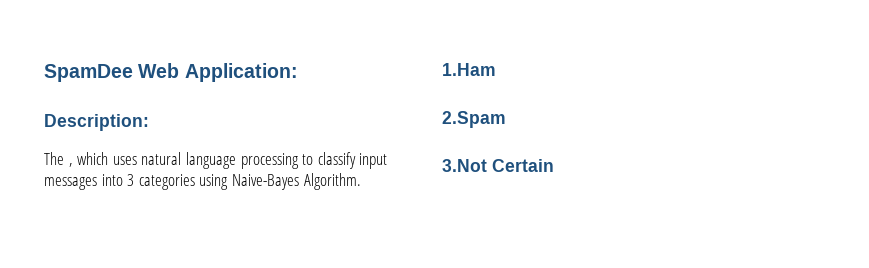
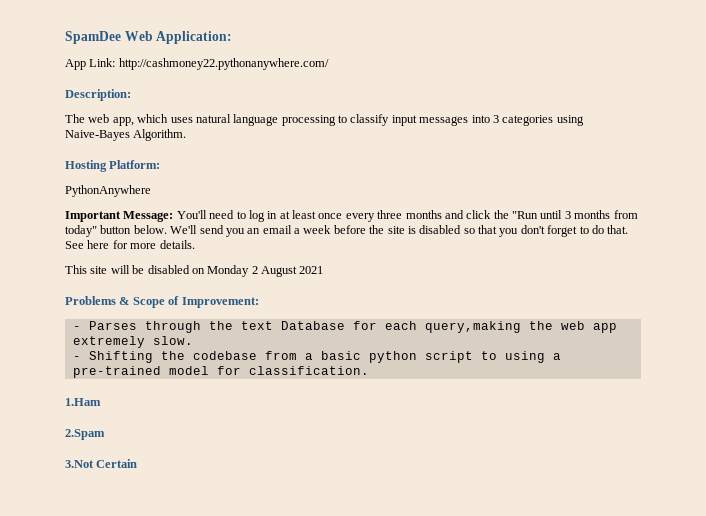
(298, 72) none -> [65,58,329,70] // App Link: http://cashmoney22.pythonanywhere.com/
[68,163,73,167] , -> [88,114,134,126] web app,
(361, 181) none -> [65,160,161,172] [65,185,151,197] [65,210,638,222] [65,225,629,237] [65,240,195,249] [65,265,324,277] [65,296,259,308] [72,321,617,333] [72,336,193,348] [72,351,561,363] [72,366,369,378] // Hosting Platform: // PythonAnywhere // Important Message: You'll need to log in at least once every three months and click the "Run until 3 months from today" button below. We'll send you an email a week before the site is disabled so that you don't forget to do that. See here for more details. // This site will be disabled on Monday 2 August 2021 // Problems & Scope of Improvement: // - Parses through the text Database for each query,making the web app extremely slow. // - Shifting the codebase from a basic python script to using a pre-trained model for classification.

